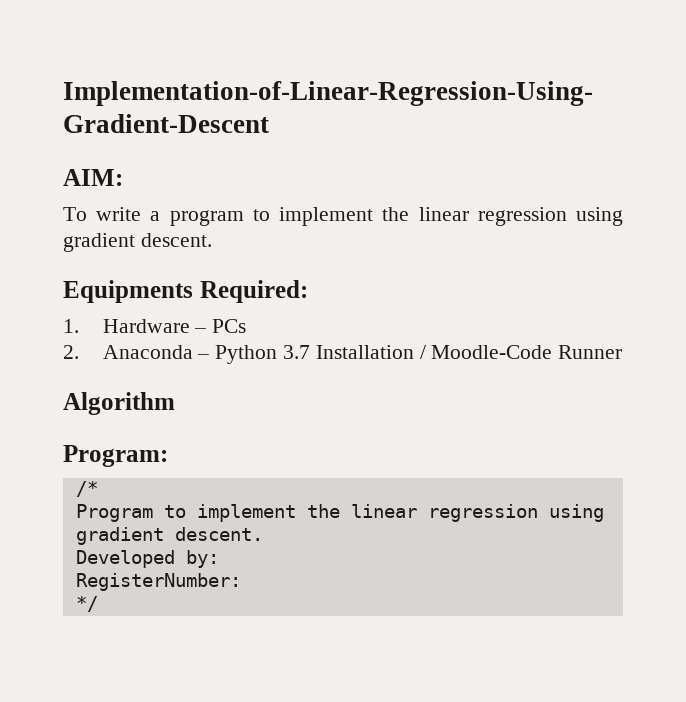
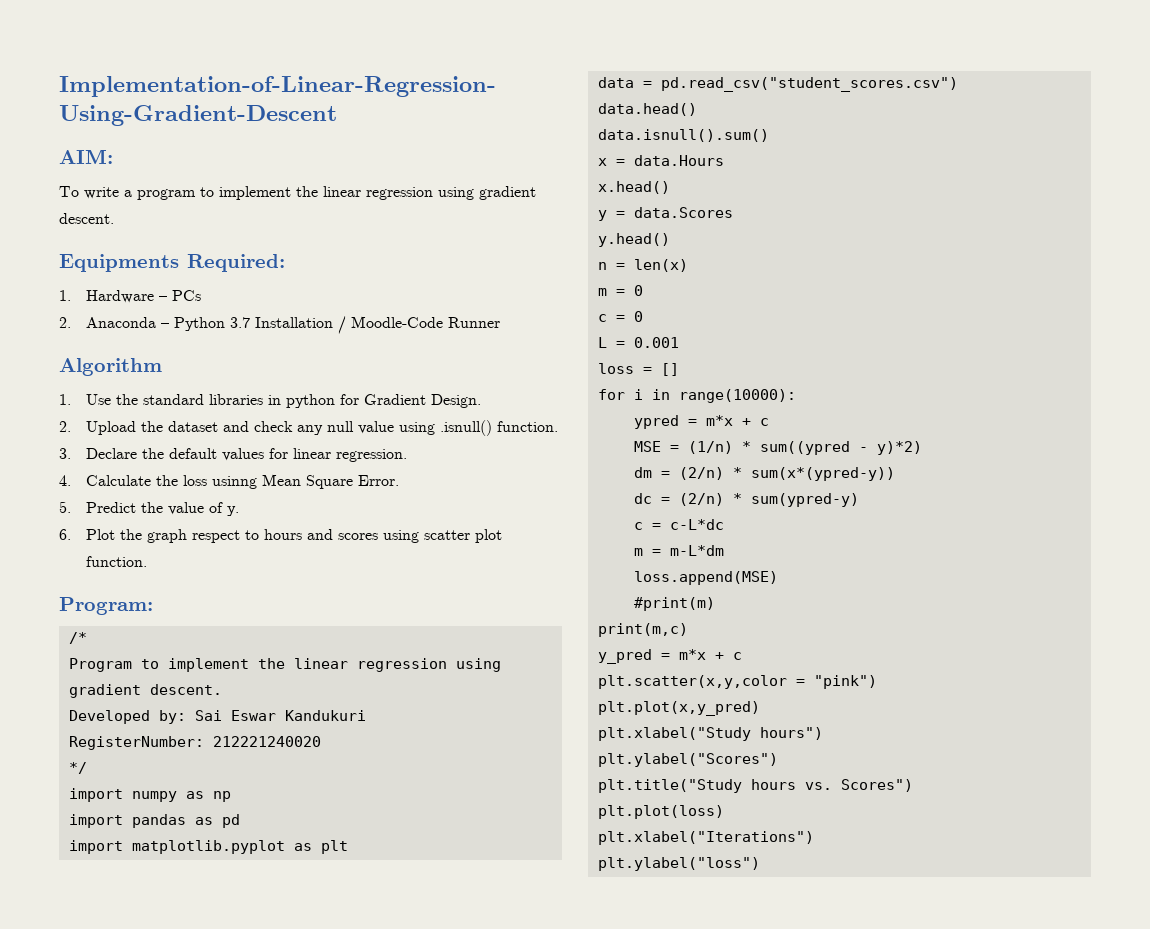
(175, 403) none -> [59,394,481,408] [59,420,558,436] [59,448,407,462] [59,474,399,489] [59,501,239,516] [59,529,502,543] [85,556,147,567] // 1. Use the standard libraries in python for Gradient Design. // 2. Upload the dataset and check any null value using .isnull() function. // 3. Declare the default values for linear regression. // 4. Calculate the loss usinng Mean Square Error. // 5. Predict the value of y. // 6. Plot the graph respect to hours and scores using scatter plot function.
(219, 559) none -> [194,710,366,721] Sai Eswar Kandukuri
(241, 582) none -> [212,736,321,747] 212221240020
(98, 604) none -> [68,788,231,802] [68,814,240,828] [68,840,348,854] [597,77,958,92] [597,103,697,116] [597,129,769,142] [597,155,724,166] [597,181,670,194] [597,207,733,221] [597,233,670,247] [597,259,688,272] [597,285,643,296] [597,311,643,322] [597,337,679,348] [597,363,679,376] [597,389,796,403] [633,415,769,429] [633,441,922,455] [633,467,895,481] [633,493,859,507] [633,519,724,530] [633,545,724,556] [633,571,778,585] [633,597,715,611] [597,623,688,637] [597,649,742,664] [597,675,877,689] [597,701,760,716] [597,727,823,741] [597,753,778,767] [597,779,913,793] [597,805,724,819] [597,831,814,845] [597,857,760,871] // import numpy as np // import pandas as pd // import matplotlib.pyplot as plt // data = pd.read_csv("student_scores.csv") // data.head() // data.isnull().sum() // x = data.Hours // x.head() // y = data.Scores // y.head() // n = len(x) // m = 0 // c = 0 // L = 0.001 // loss = [] // for i in range(10000): // ypred = m*x + c // MSE = (1/n) * sum((ypred - y)*2) // dm = (2/n) * sum(x*(ypred-y)) // dc = (2/n) * sum(ypred-y) // c = c-L*dc // m = m-L*dm // loss.append(MSE) // #print(m) // print(m,c) // y_pred = m*x + c // plt.scatter(x,y,color = "pink") // plt.plot(x,y_pred) // plt.xlabel("Study hours") // plt.ylabel("Scores") // plt.title("Study hours vs. Scores") // plt.plot(loss) // plt.xlabel("Iterations") // plt.ylabel("loss")

